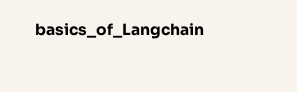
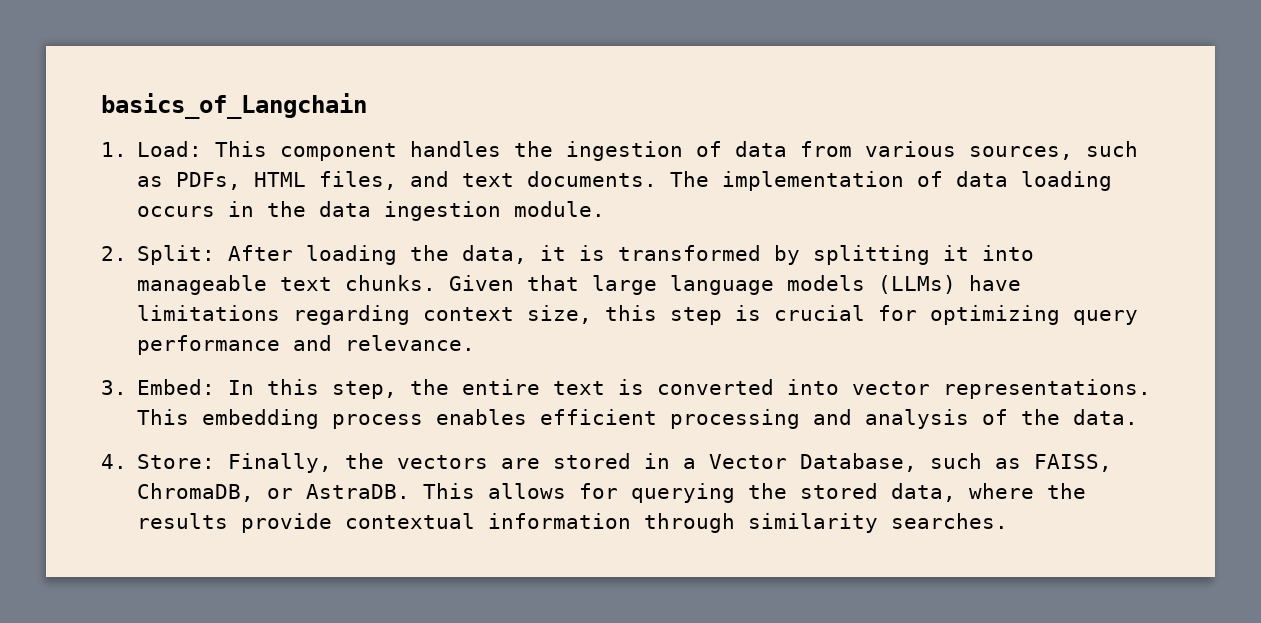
(204, 31) none -> [101,141,1139,161] [137,171,1113,191] [137,201,606,221] [101,245,1035,265] [137,275,1022,295] [137,305,1139,325] [137,335,476,355] [101,379,1152,399] [137,409,1139,429] [101,453,1113,473] [137,483,1087,503] [137,513,1009,533] // 1. Load: This component handles the ingestion of data from various sources, such as PDFs, HTML files, and text documents. The implementation of data loading occurs in the data ingestion module. // 2. Split: After loading the data, it is transformed by splitting it into manageable text chunks. Given that large language models (LLMs) have limitations regarding context size, this step is crucial for optimizing query performance and relevance. // 3. Embed: In this step, the entire text is converted into vector representations. This embedding process enables efficient processing and analysis of the data. // 4. Store: Finally, the vectors are stored in a Vector Database, such as FAISS, ChromaDB, or AstraDB. This allows for querying the stored data, where the results provide contextual information through similarity searches.

